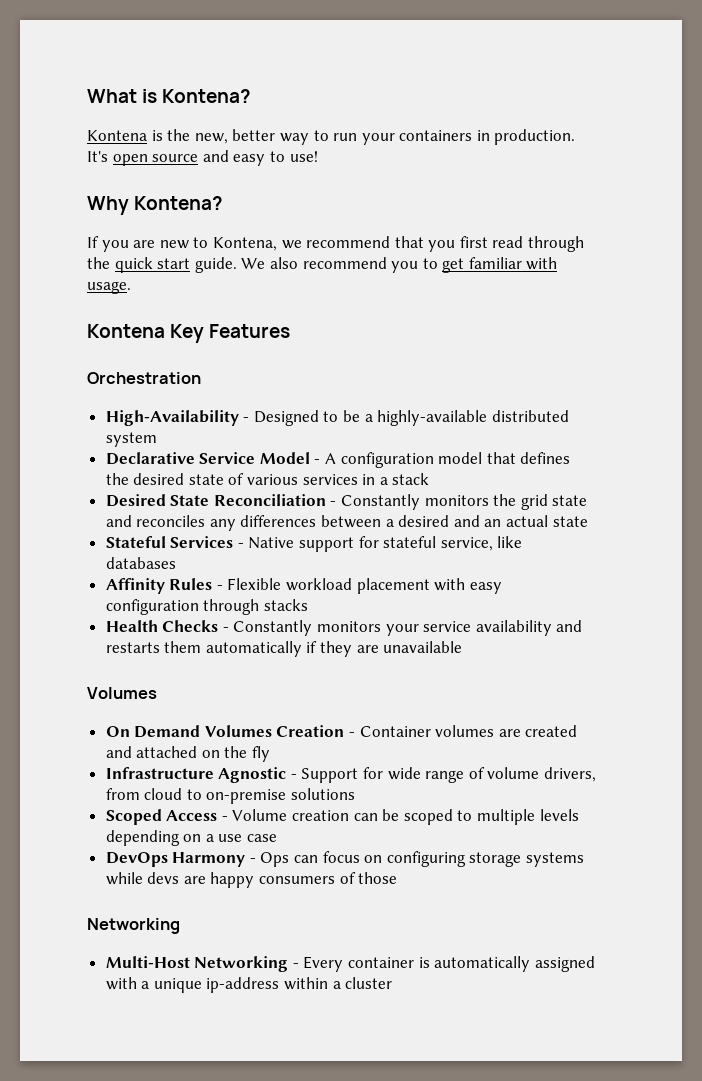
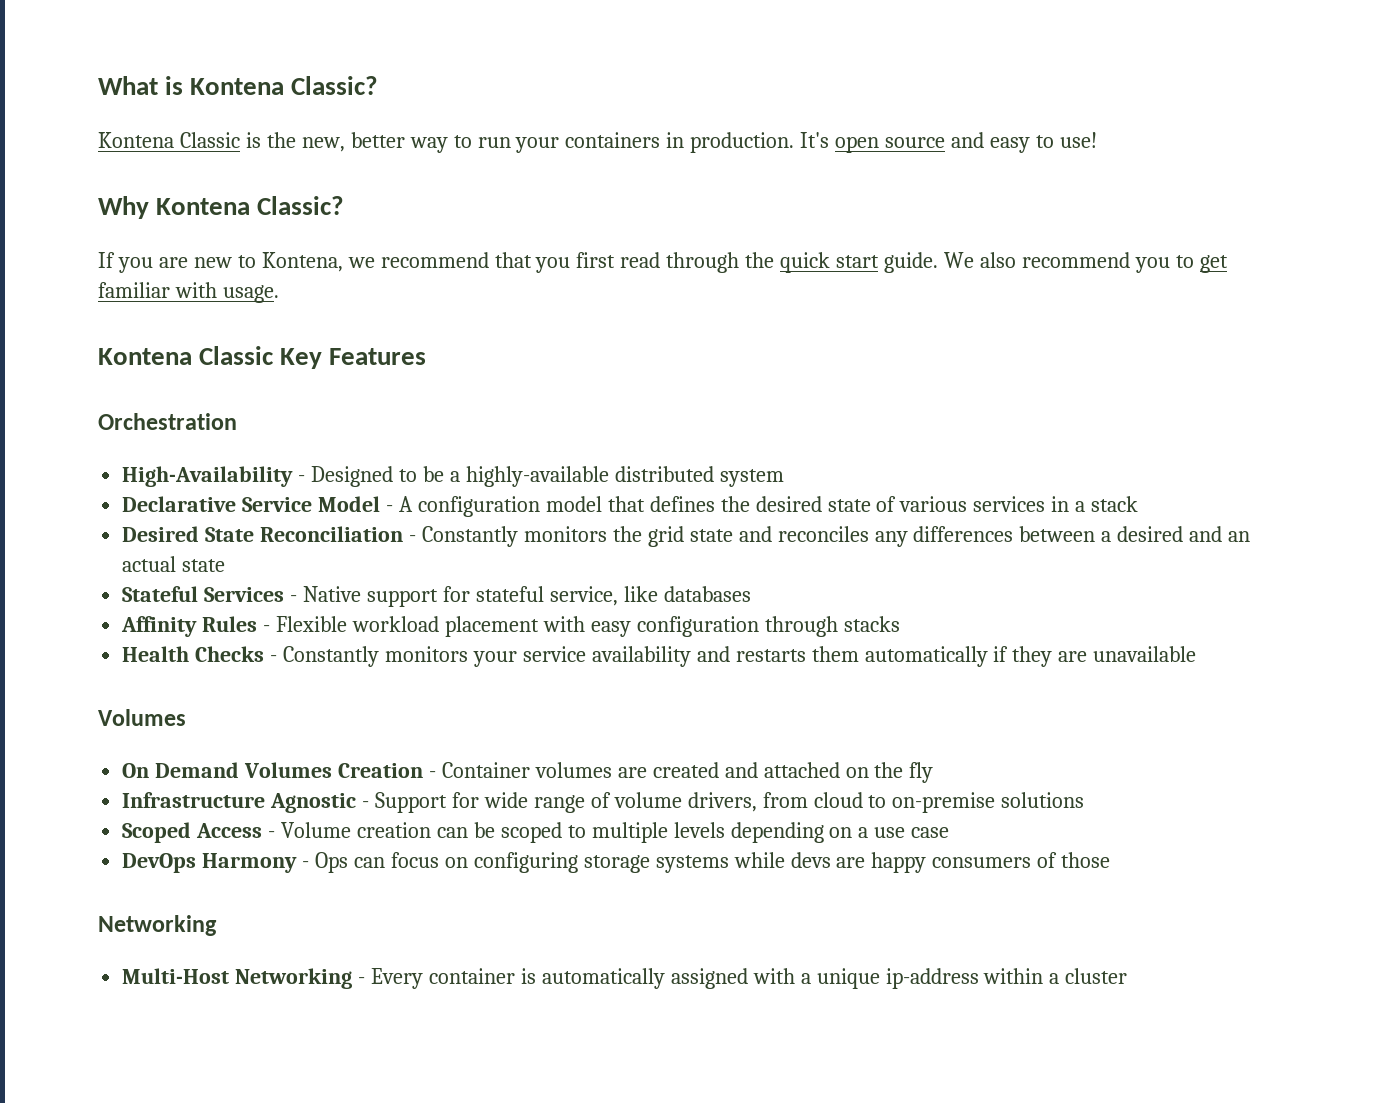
[162,89,252,103] [87,130,147,141] Kontena? // Kontena -> [190,76,379,95] [98,132,240,148] Kontena Classic? // Kontena Classic
[134,196,224,210] Kontena? -> [156,196,345,215] Kontena Classic?
(165, 331) none -> [199,346,275,365] Classic

